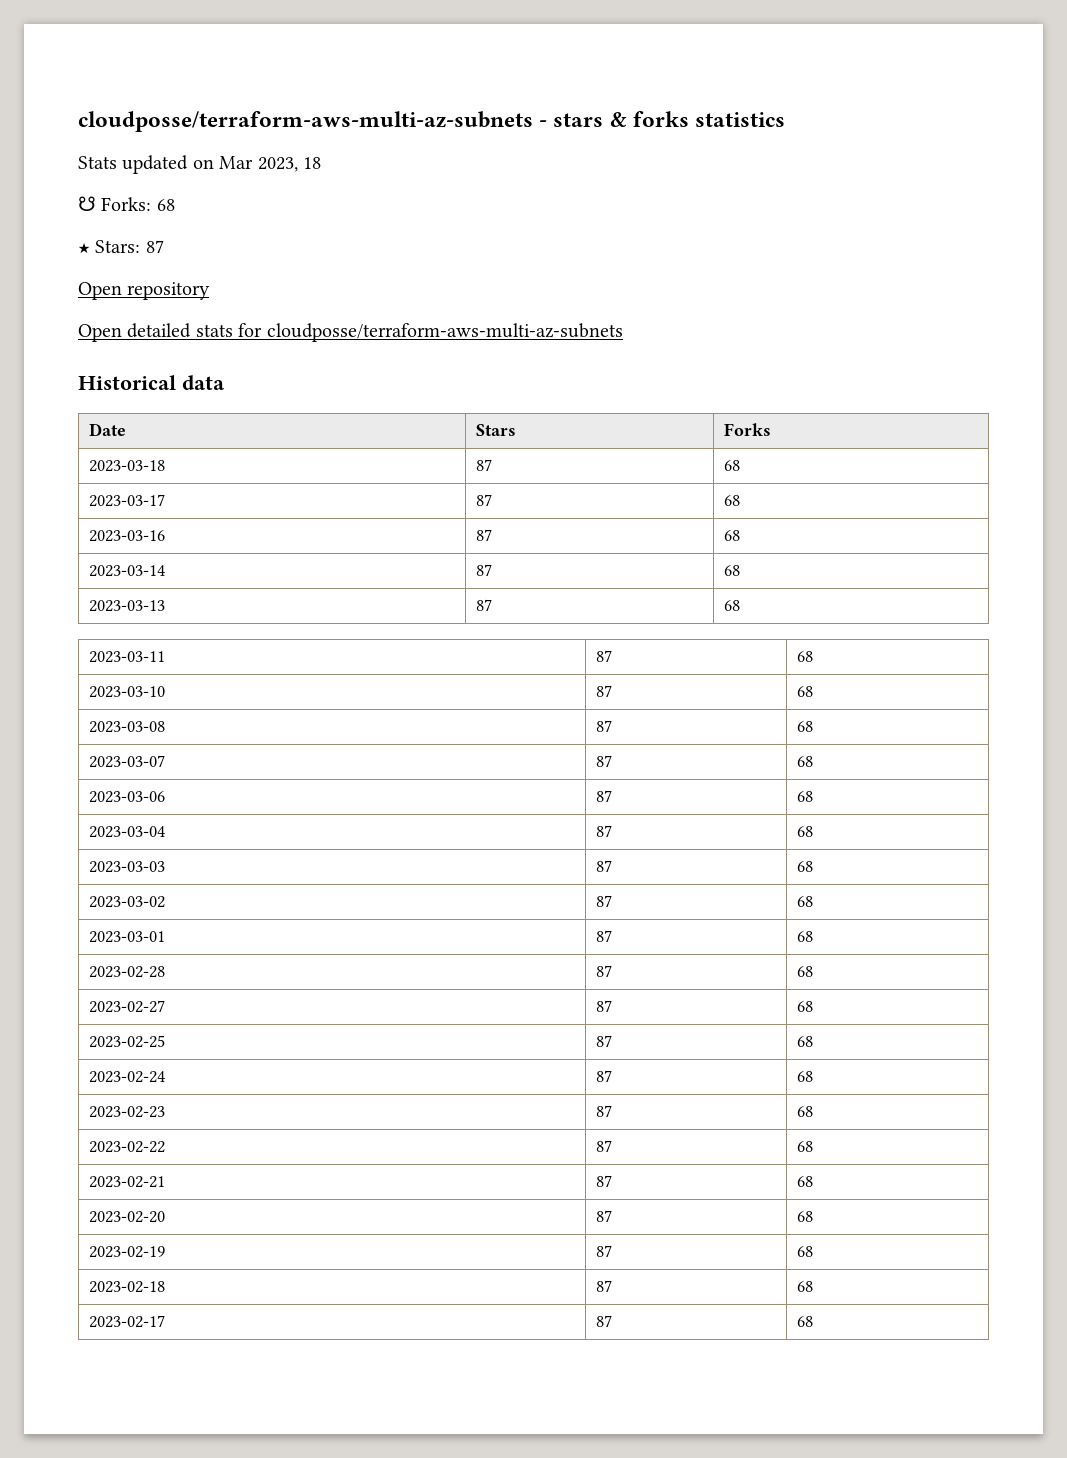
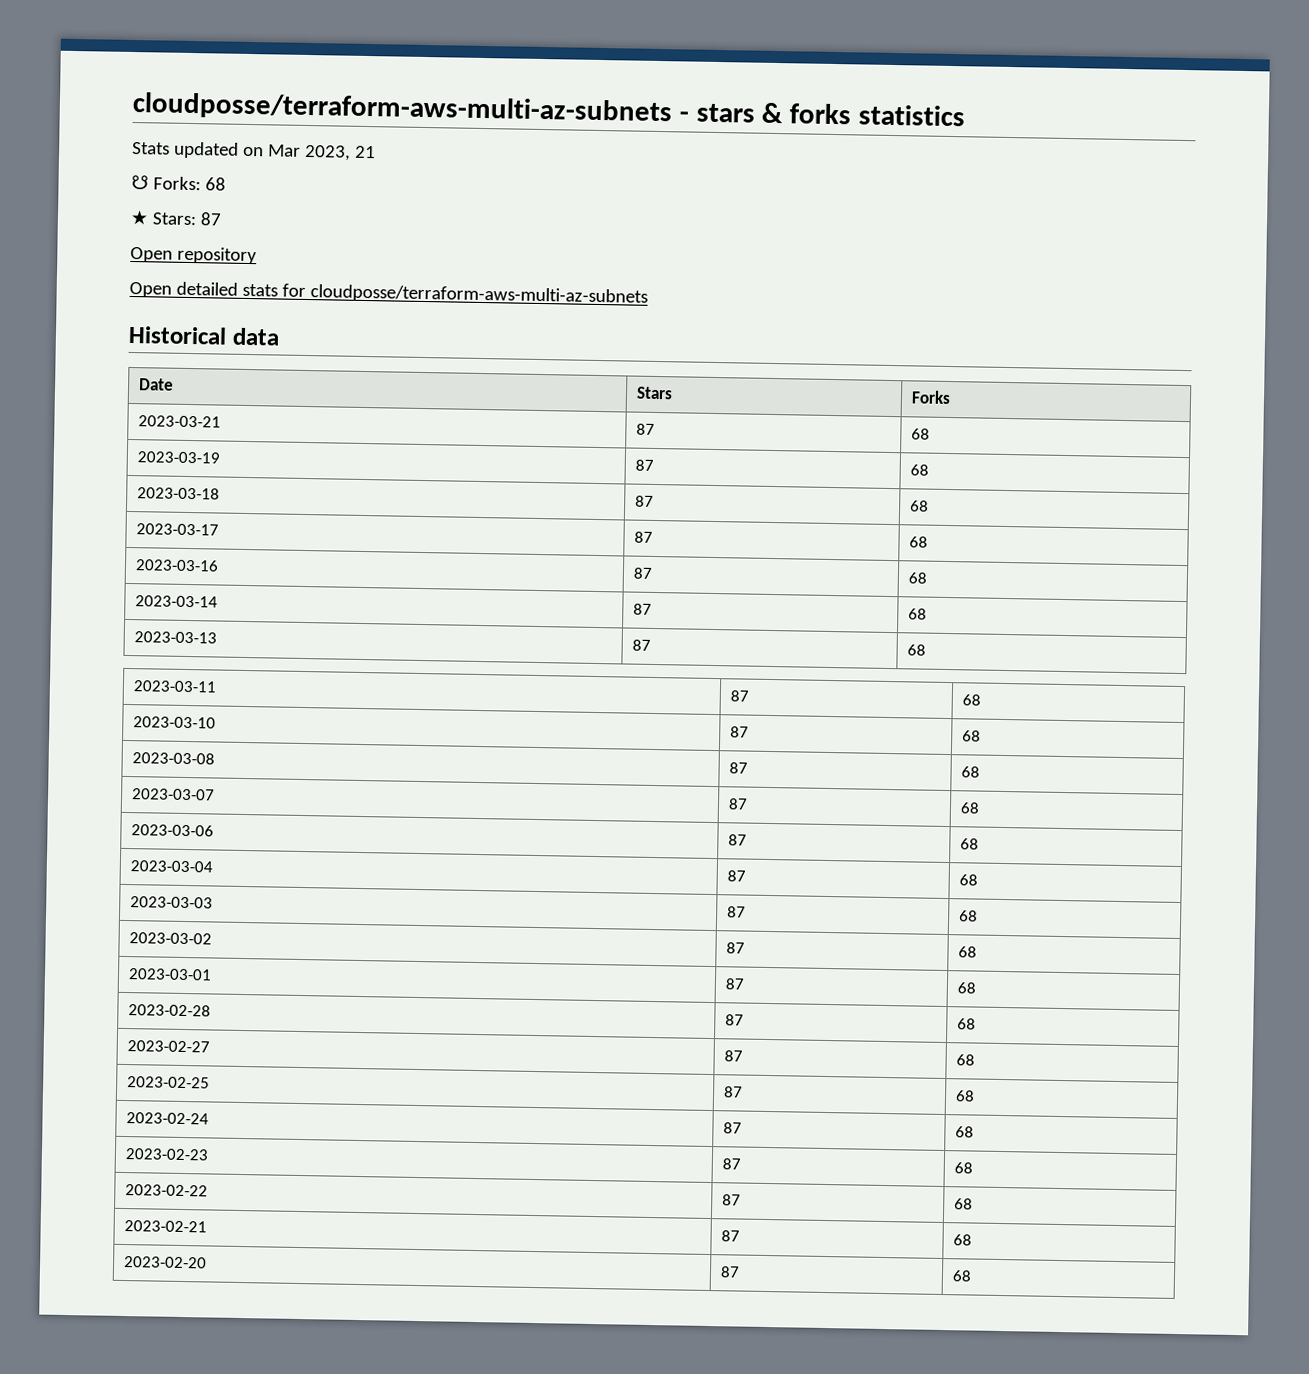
[303,157,321,169] 18 -> [354,145,376,159] 21
(772, 429) none -> [137,415,221,428] [635,423,655,435] [910,428,930,440] [136,451,220,464] [634,459,654,471] [909,464,929,476] // 2023-03-21 | 87 | 68 // 2023-03-19 | 87 | 68
[89,1246,166,1258] [596,1245,613,1257] [797,1246,814,1257] [89,1281,166,1293] [596,1280,613,1292] [797,1281,814,1292] [89,1315,166,1328] [596,1315,613,1327] [797,1316,814,1327] // 2023-02-19 | 87 | 68 // 2023-02-18 | 87 | 68 // 2023-02-17 | 87 | 68 -> (972, 1276) none

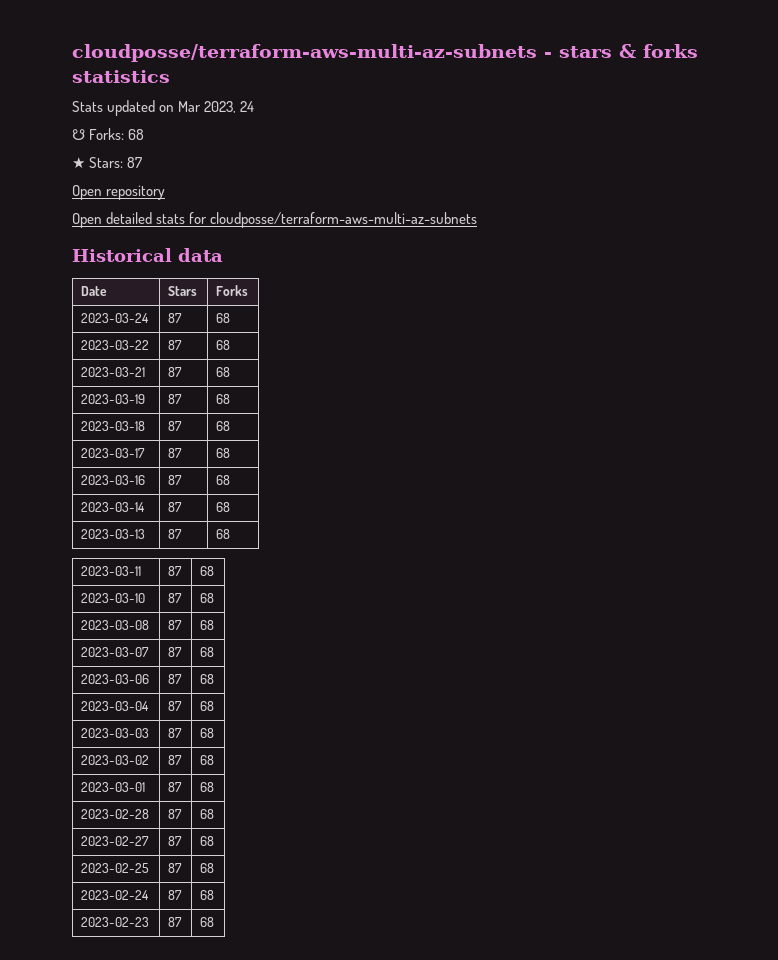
[354,145,376,159] 21 -> [240,101,255,112] 24
(951, 397) none -> [81,313,150,323] [168,313,183,323] [216,313,231,323] [81,340,150,350] [168,340,183,350] [216,340,231,350] // 2023-03-24 | 87 | 68 // 2023-03-22 | 87 | 68
[124,1184,208,1197] [721,1194,741,1206] [953,1198,973,1210] [123,1220,207,1233] [720,1230,740,1242] [952,1234,972,1246] [123,1255,207,1269] [719,1266,740,1278] [951,1270,972,1282] // 2023-02-22 | 87 | 68 // 2023-02-21 | 87 | 68 // 2023-02-20 | 87 | 68 -> (215, 922) none

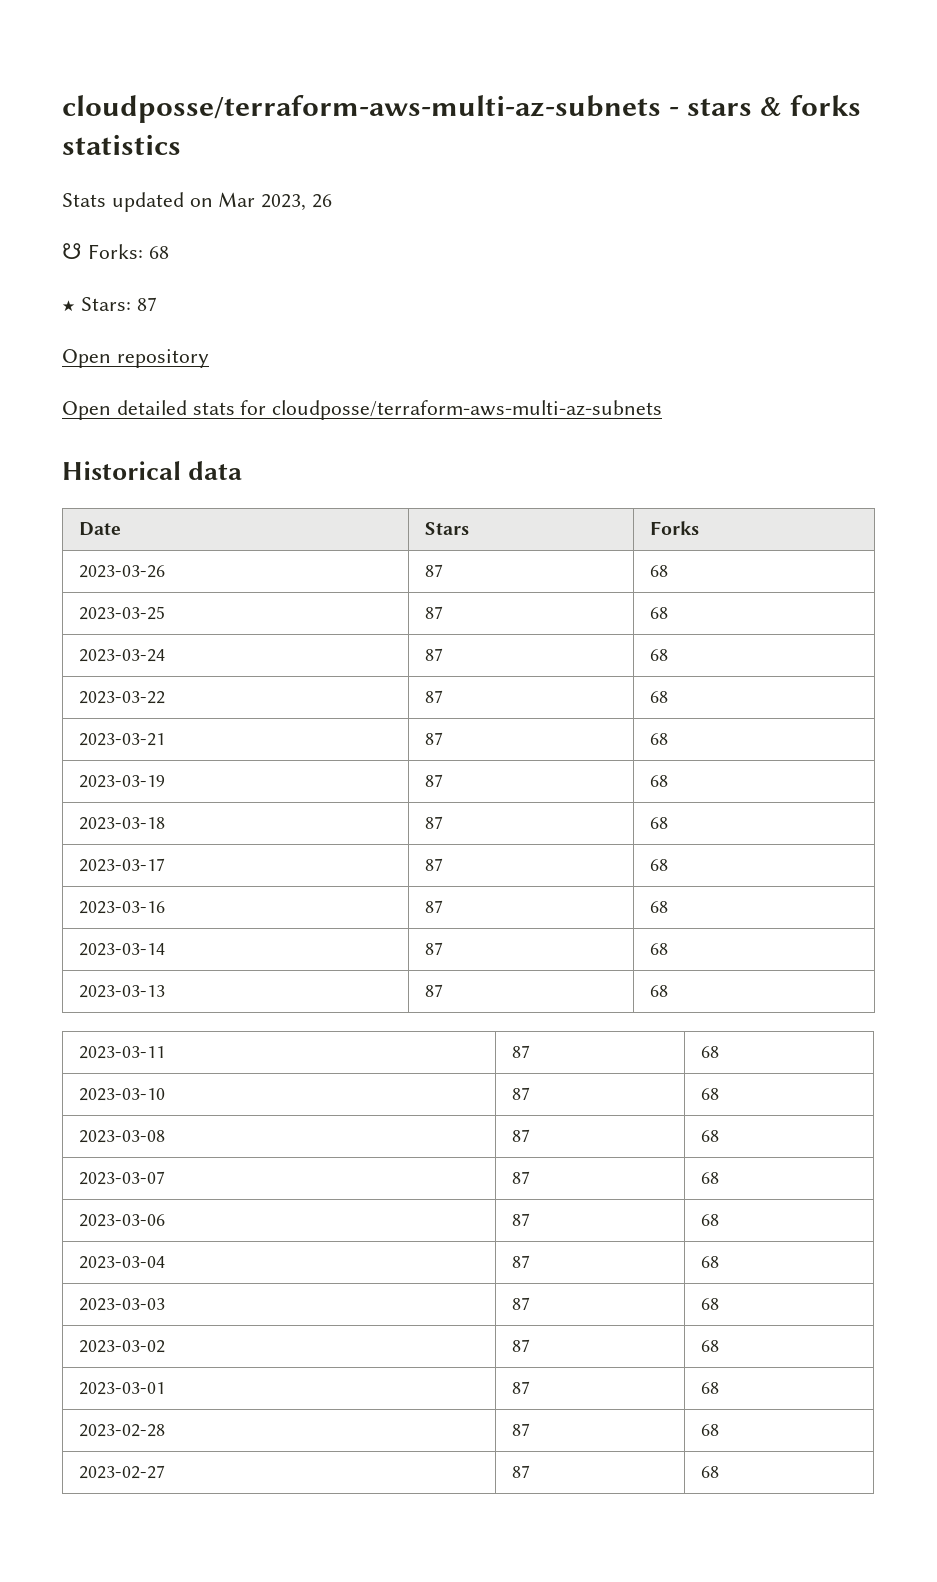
[240,101,255,112] 24 -> [312,194,333,208] 26
(249, 290) none -> [78,565,165,578] [424,564,443,577] [649,565,668,577] [78,606,165,620] [424,606,443,619] [649,607,668,619] // 2023-03-26 | 87 | 68 // 2023-03-25 | 87 | 68
[81,863,150,873] [168,863,183,873] [200,863,215,873] [81,890,150,900] [168,890,183,900] [200,890,215,900] [81,917,150,927] [168,917,183,927] [200,917,215,927] // 2023-02-25 | 87 | 68 // 2023-02-24 | 87 | 68 // 2023-02-23 | 87 | 68 -> (719, 1472) none

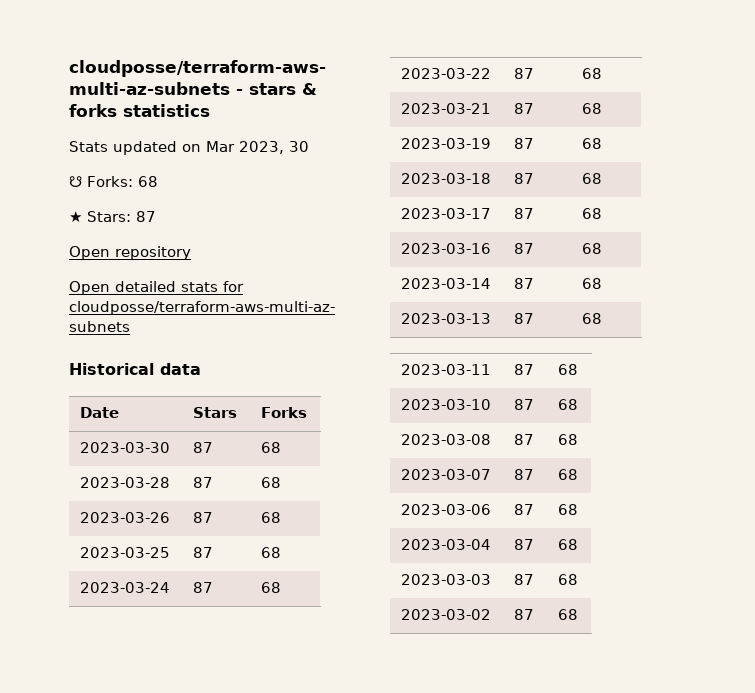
[312,194,333,208] 26 -> [289,141,309,152] 30
(699, 528) none -> [80,442,171,453] [193,442,214,453] [261,442,282,453] [80,477,171,488] [193,477,214,488] [261,477,282,488] // 2023-03-30 | 87 | 68 // 2023-03-28 | 87 | 68
[78,1382,165,1395] [511,1381,530,1394] [700,1382,719,1394] [78,1424,165,1437] [511,1423,530,1436] [700,1424,719,1436] [78,1465,165,1479] [511,1465,530,1478] [700,1466,719,1478] // 2023-03-01 | 87 | 68 // 2023-02-28 | 87 | 68 // 2023-02-27 | 87 | 68 -> (579, 614) none

